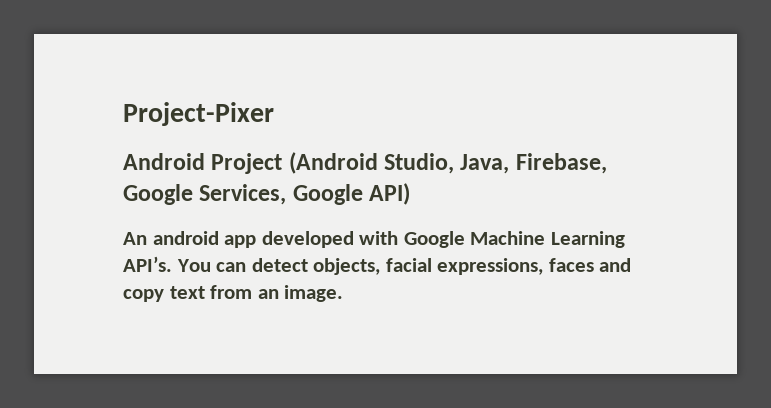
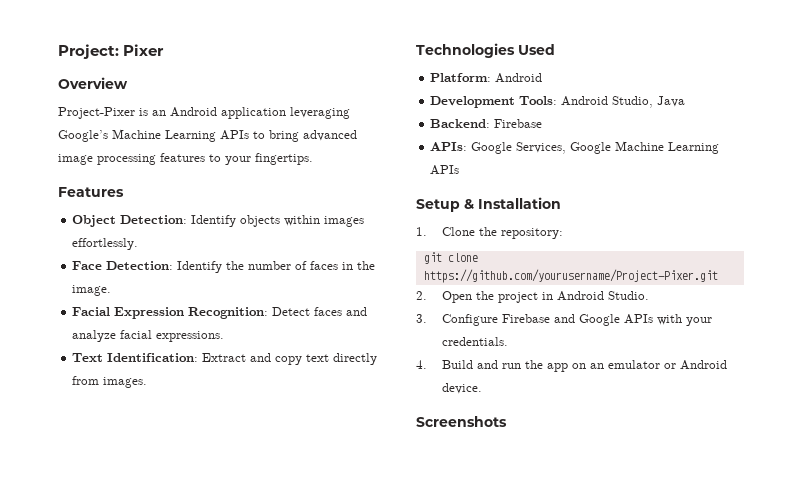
[123,102,274,126] [123,152,607,174] [123,183,411,205] [123,231,625,248] [123,256,632,275] [123,285,344,302] Project-Pixer // Android Project (Android Studio, Java, Firebase, Google Services, Google API) // An android app developed with Google Machine Learning API’s. You can detect objects, facial expressions, faces and copy text from an image. -> [58,44,165,59] [58,77,128,89] [58,107,350,119] [58,129,357,142] [58,153,313,165] [58,187,124,197] [72,215,365,227] [72,238,139,250] [72,261,376,273] [72,285,112,296] [72,307,368,319] [72,330,225,342] [72,353,378,365] [72,376,148,388] [416,43,555,58] [430,73,543,83] [430,96,686,108] [430,119,543,128] [430,141,720,154] [430,165,460,175] [416,197,561,212] [416,227,563,239] [423,252,478,264] [423,269,718,283] [416,291,649,303] [416,314,712,326] [441,337,508,346] [416,360,727,372] [441,383,482,394] [416,416,507,427] Project: Pixer // Overview // Project-Pixer is an Android application leveraging Google’s Machine Learning APIs to bring advanced image processing features to your fingertips. // Features // Object Detection: Identify objects within images effortlessly. // Face Detection: Identify the number of faces in the image. // Facial Expression Recognition: Detect faces and analyze facial expressions. // Text Identification: Extract and copy text directly from images. // Technologies Used // Platform: Android // Development Tools: Android Studio, Java // Backend: Firebase // APIs: Google Services, Google Machine Learning APIs // Setup & Installation // 1. Clone the repository: // git clone https://github.com/yourusername/Project-Pixer.git // 2. Open the project in Android Studio. // 3. Configure Firebase and Google APIs with your credentials. // 4. Build and run the app on an emulator or Android device. // Screenshots

